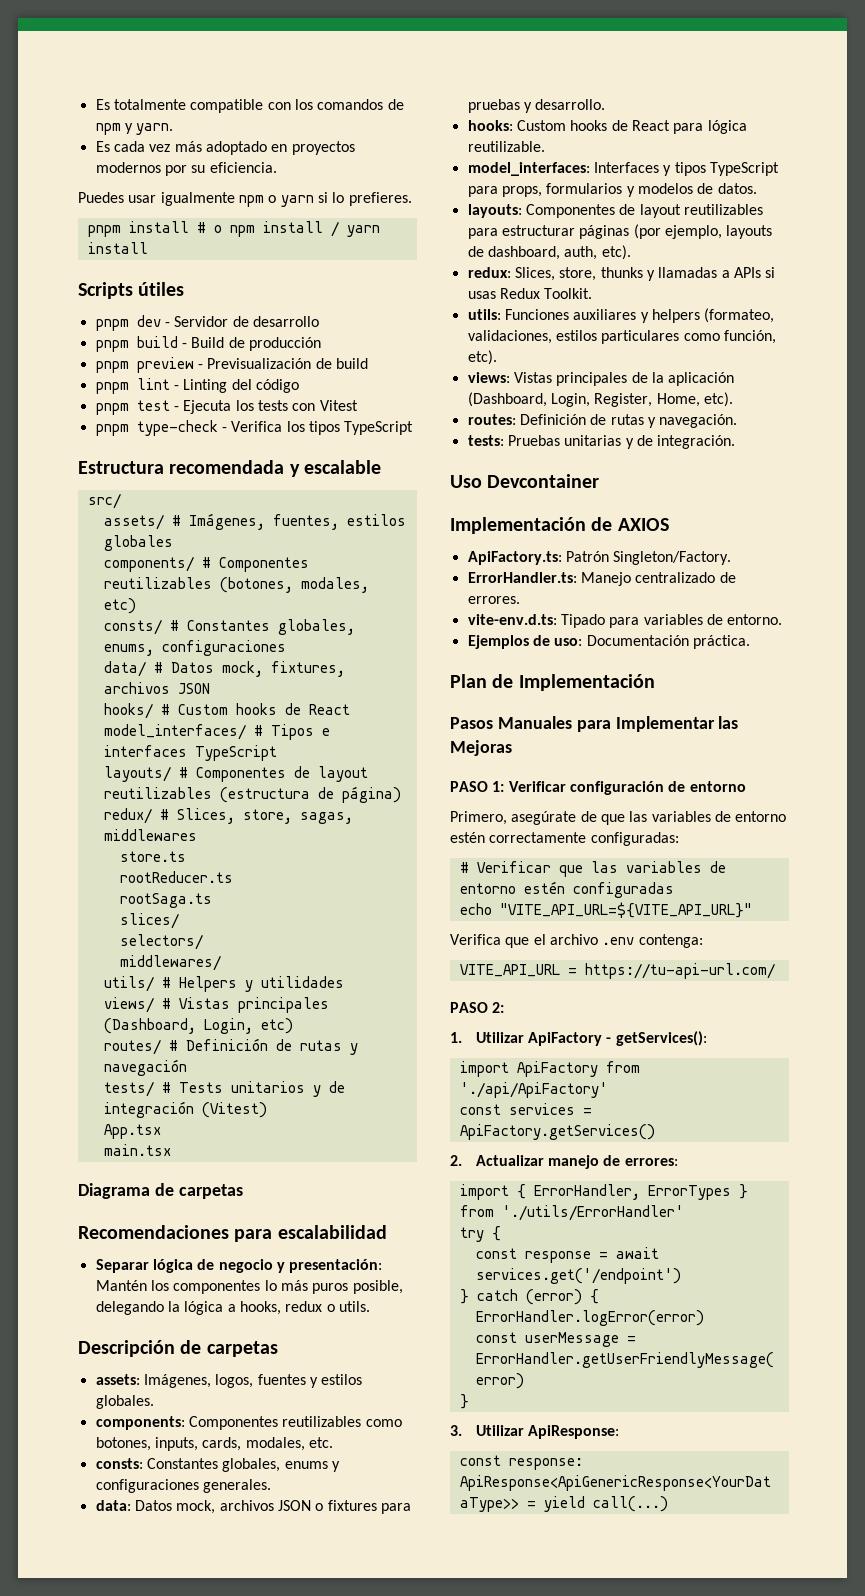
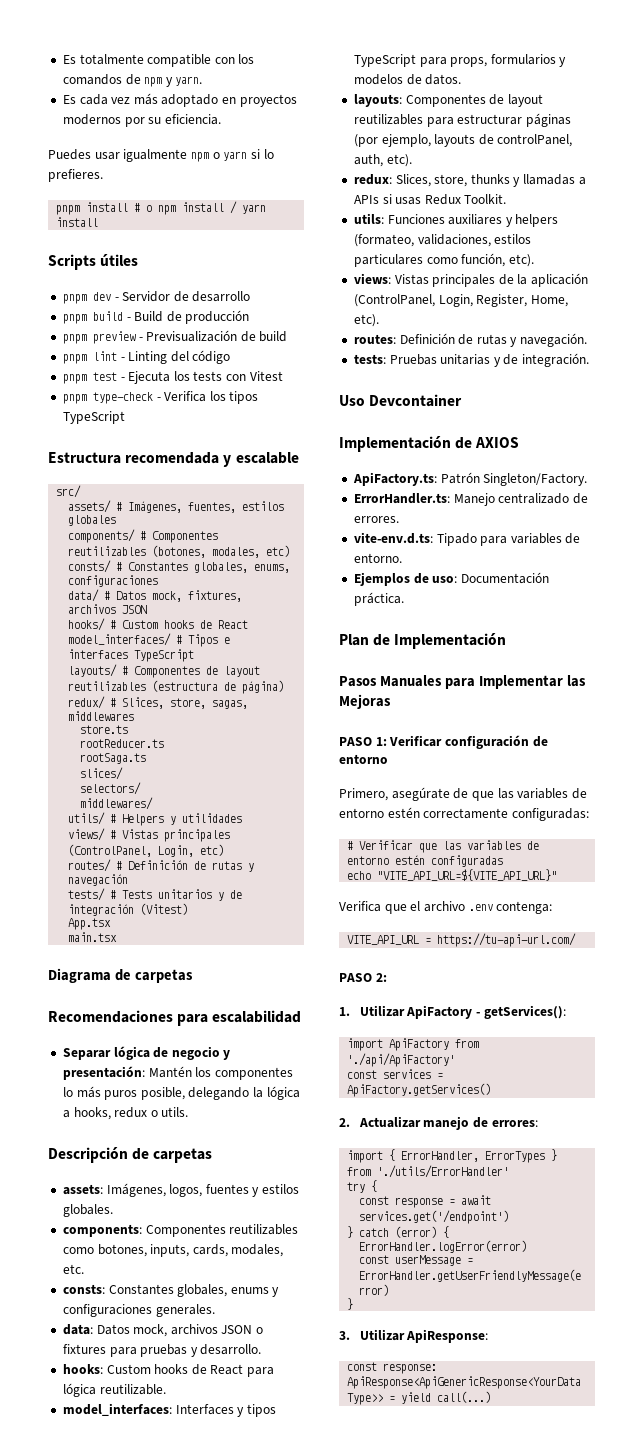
[103,1018,196,1034] (Dashboard, -> [68,844,153,857] (ControlPanel,
[487,246,560,260] dashboard, -> [497,134,573,147] controlPanel,
[467,392,547,407] (Dashboard, -> [353,294,435,307] (ControlPanel,

